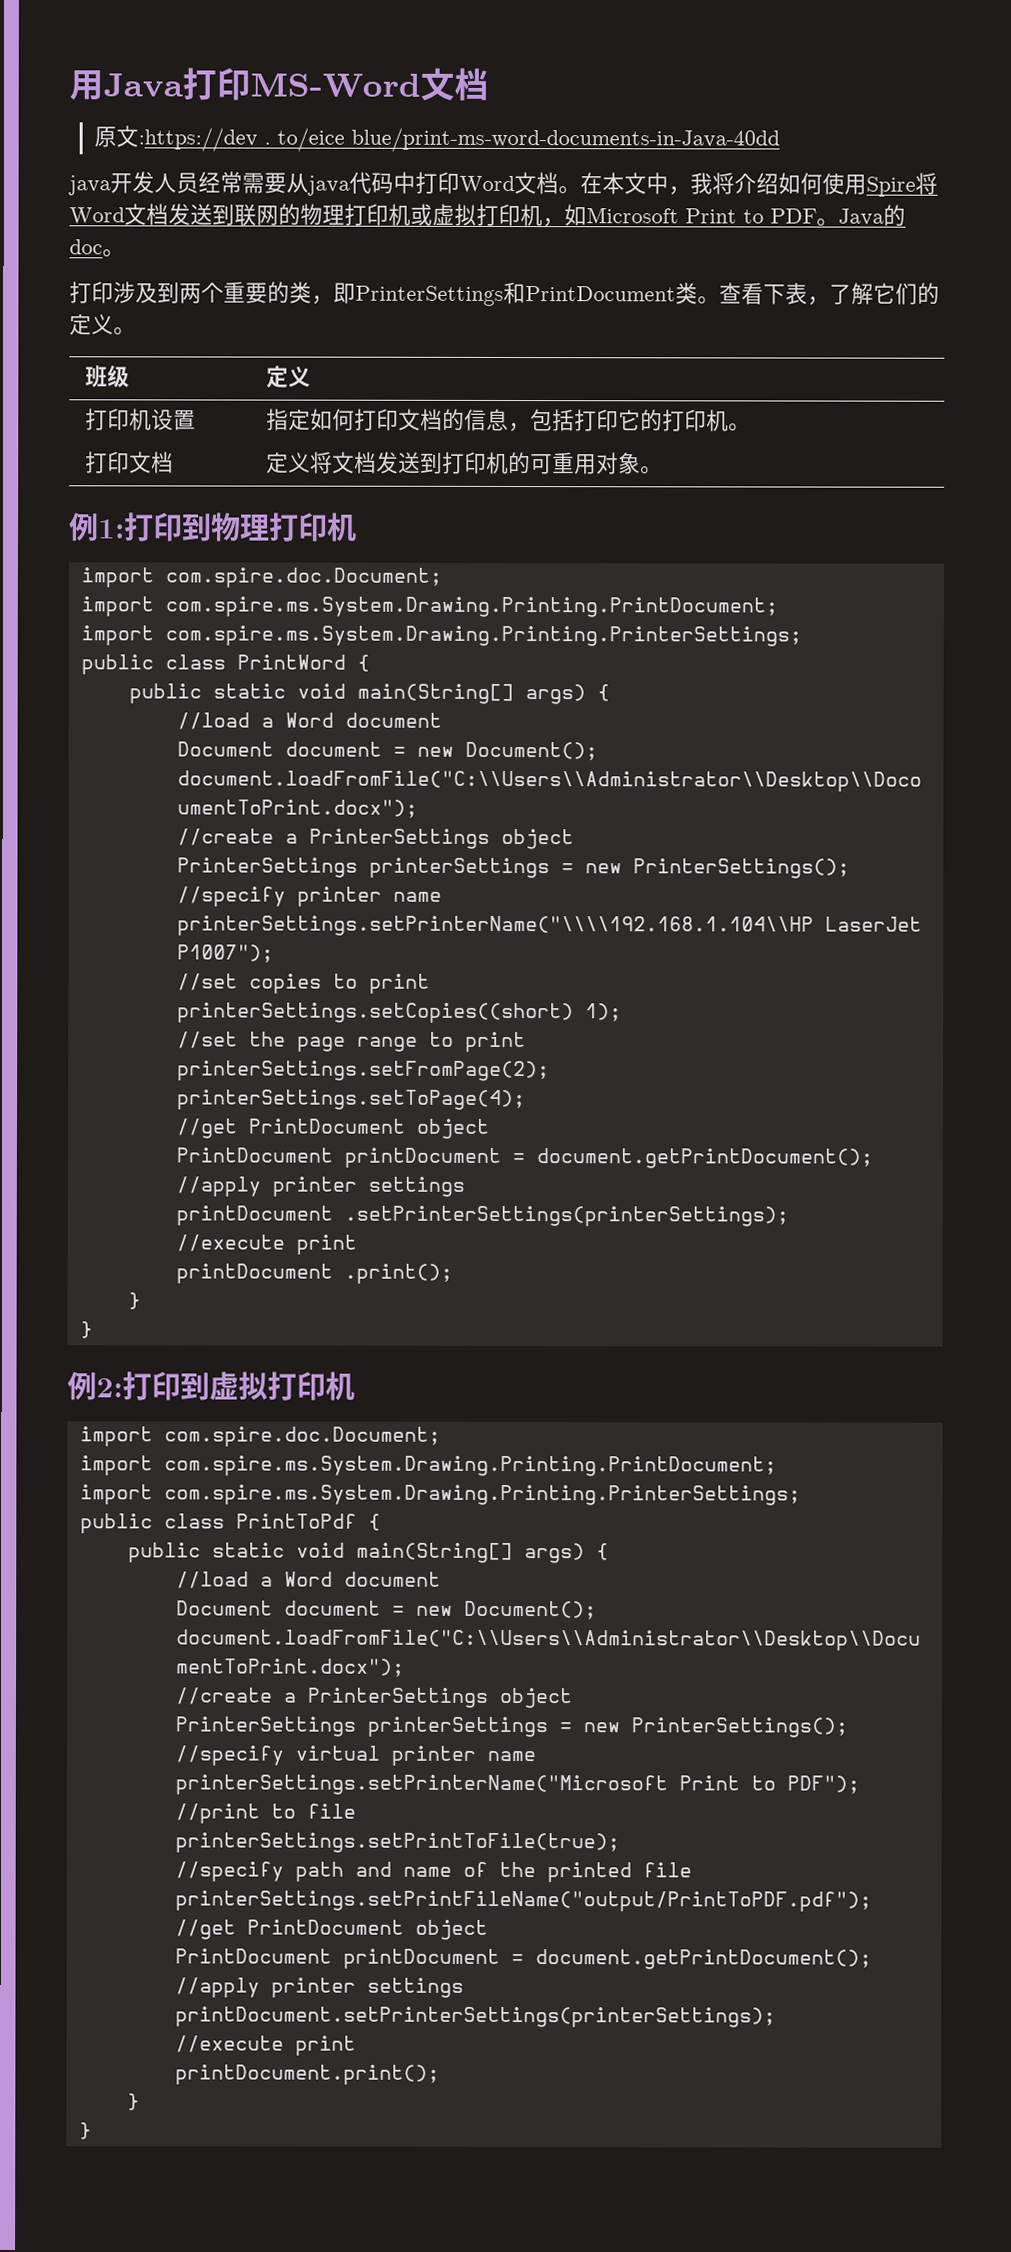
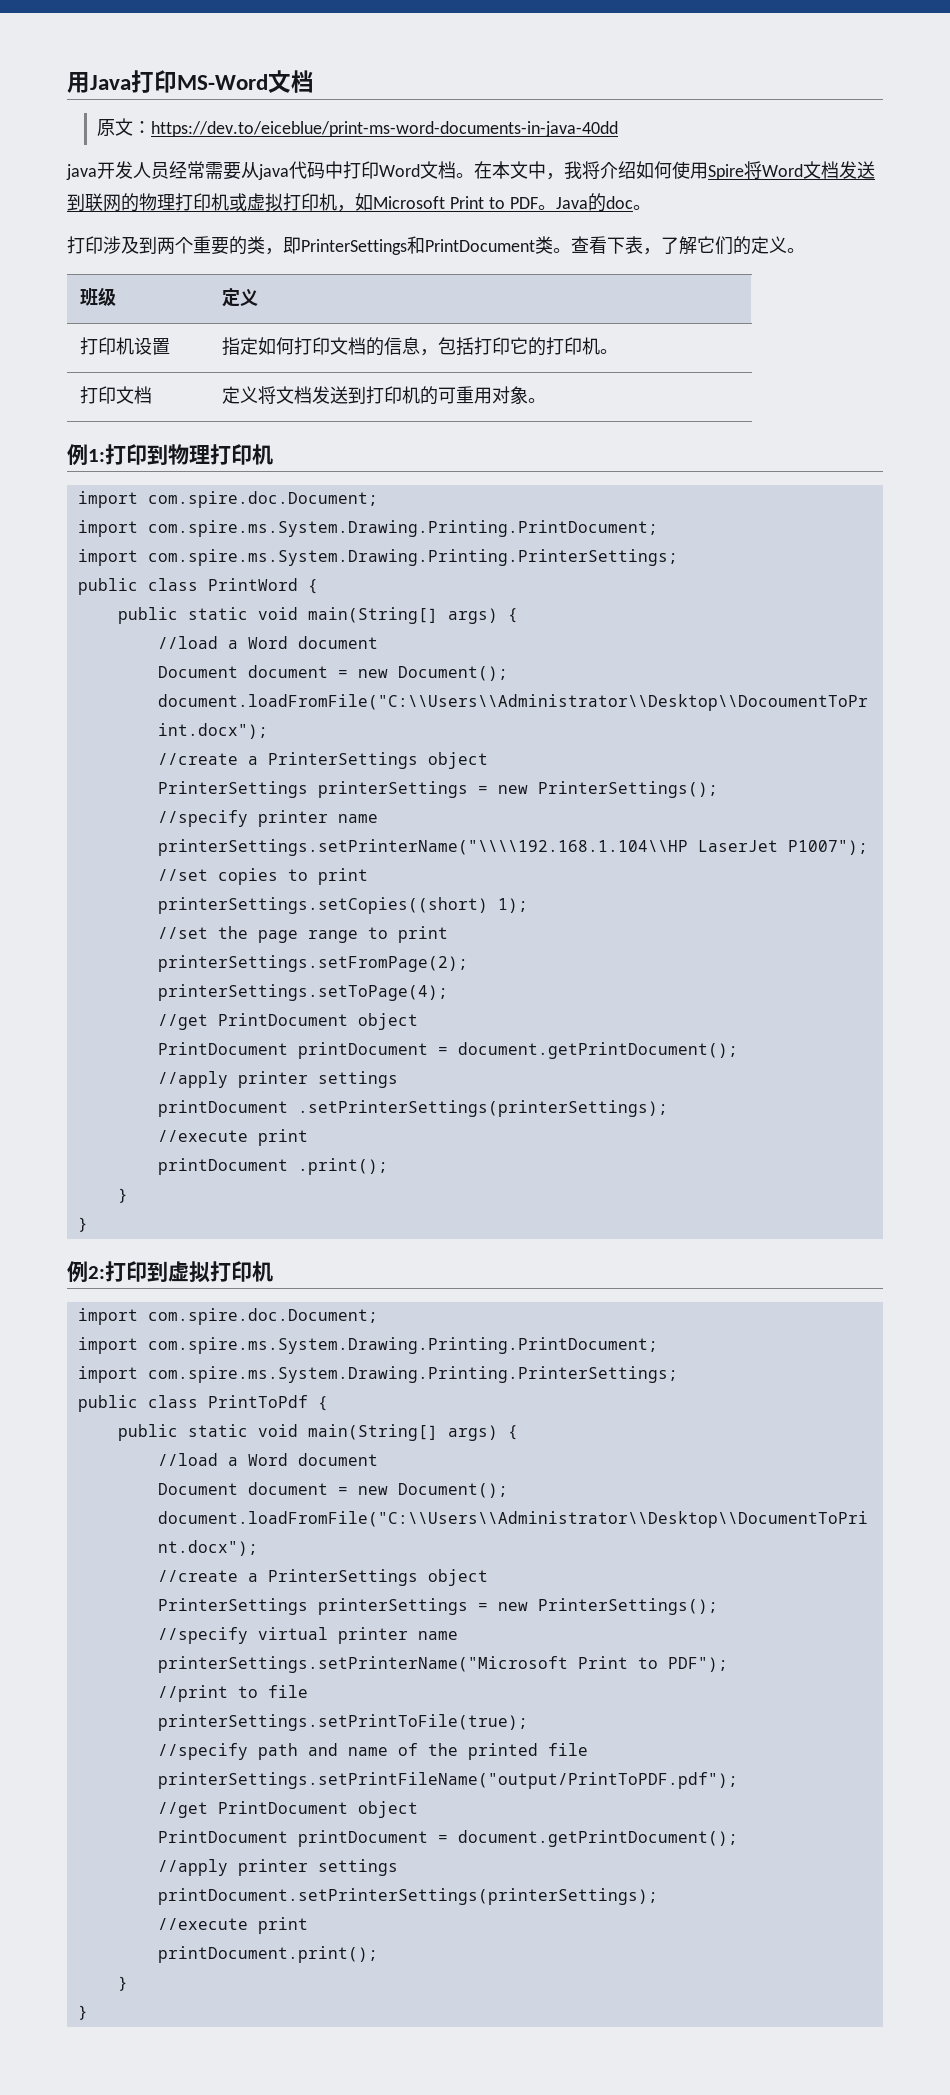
[137,127,780,153] :https://dev . to/eice blue/print-ms-word-documents-in-Java-40dd -> [132,121,618,137] ：https://dev.to/eiceblue/print-ms-word-documents-in-java-40dd

